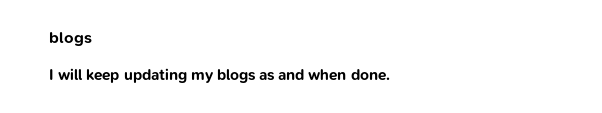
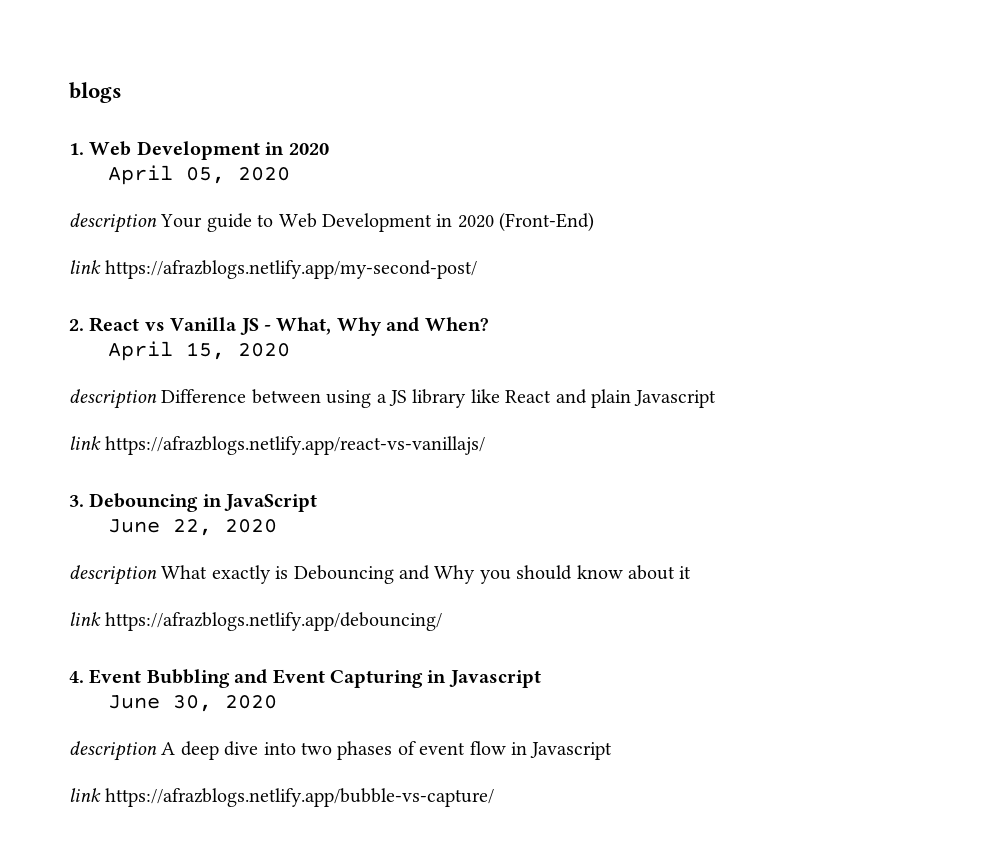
[49,68,390,83] I will keep updating my blogs as and when done. -> [69,141,329,160] [108,165,291,185] [69,212,595,233] [69,260,478,279] [69,317,489,336] [108,341,291,361] [69,389,717,409] [69,436,486,455] [69,493,318,512] [108,519,278,536] [69,565,692,585] [69,612,443,631] [69,669,541,688] [108,695,278,712] [69,741,613,761] [69,788,495,807] 1. Web Development in 2020 // April 05, 2020 // description Your guide to Web Development in 2020 (Front-End) // link https://afrazblogs.netlify.app/my-second-post/ // 2. React vs Vanilla JS - What, Why and When? // April 15, 2020 // description Difference between using a JS library like React and plain Javascript // link https://afrazblogs.netlify.app/react-vs-vanillajs/ // 3. Debouncing in JavaScript // June 22, 2020 // description What exactly is Debouncing and Why you should know about it // link https://afrazblogs.netlify.app/debouncing/ // 4. Event Bubbling and Event Capturing in Javascript // June 30, 2020 // description A deep dive into two phases of event flow in Javascript // link https://afrazblogs.netlify.app/bubble-vs-capture/

